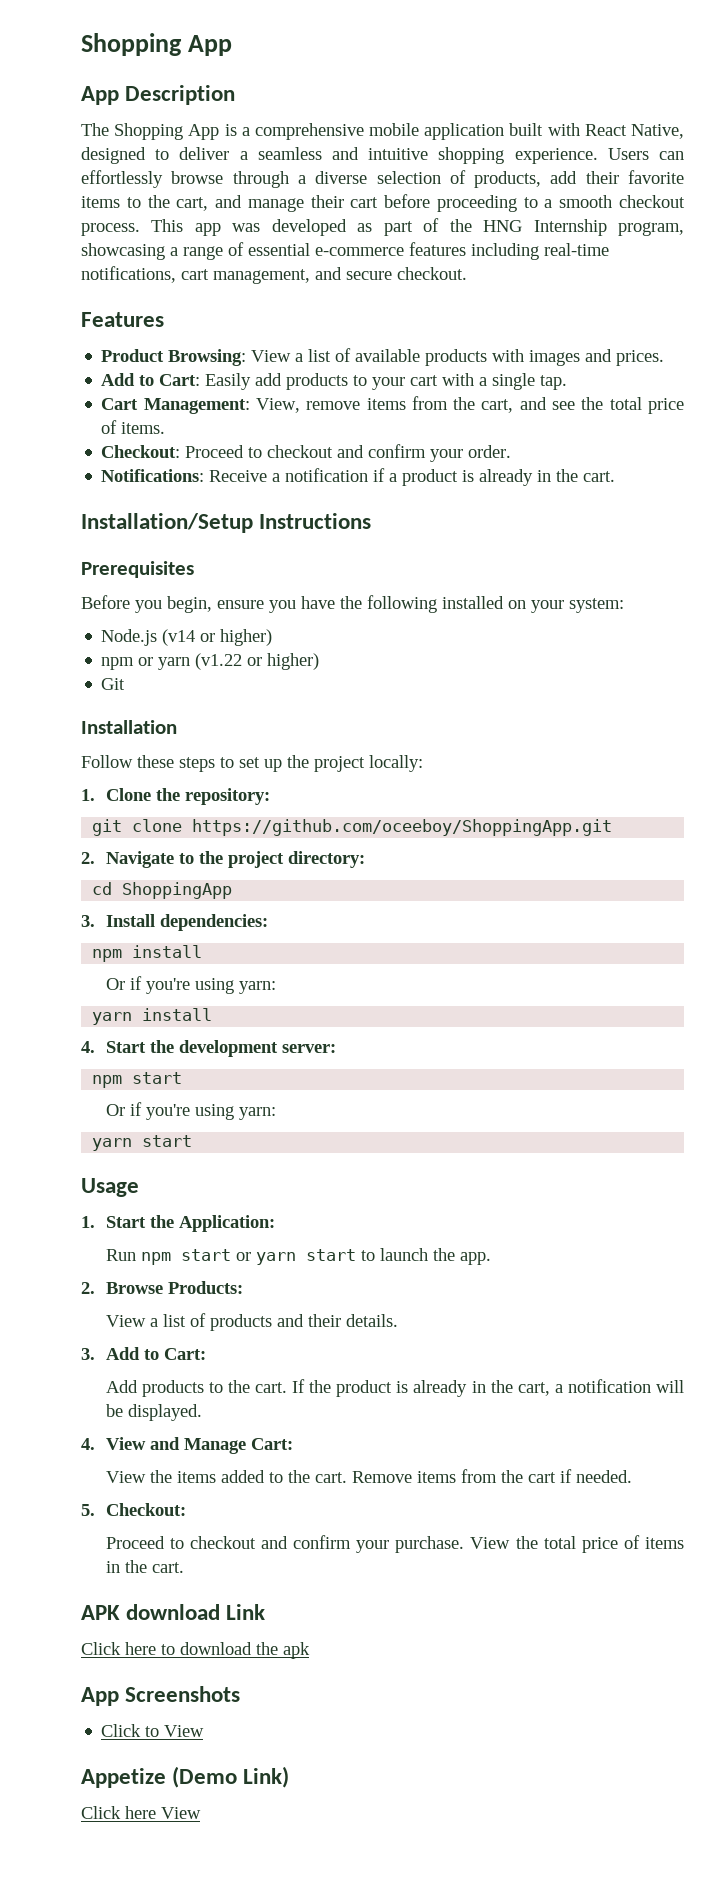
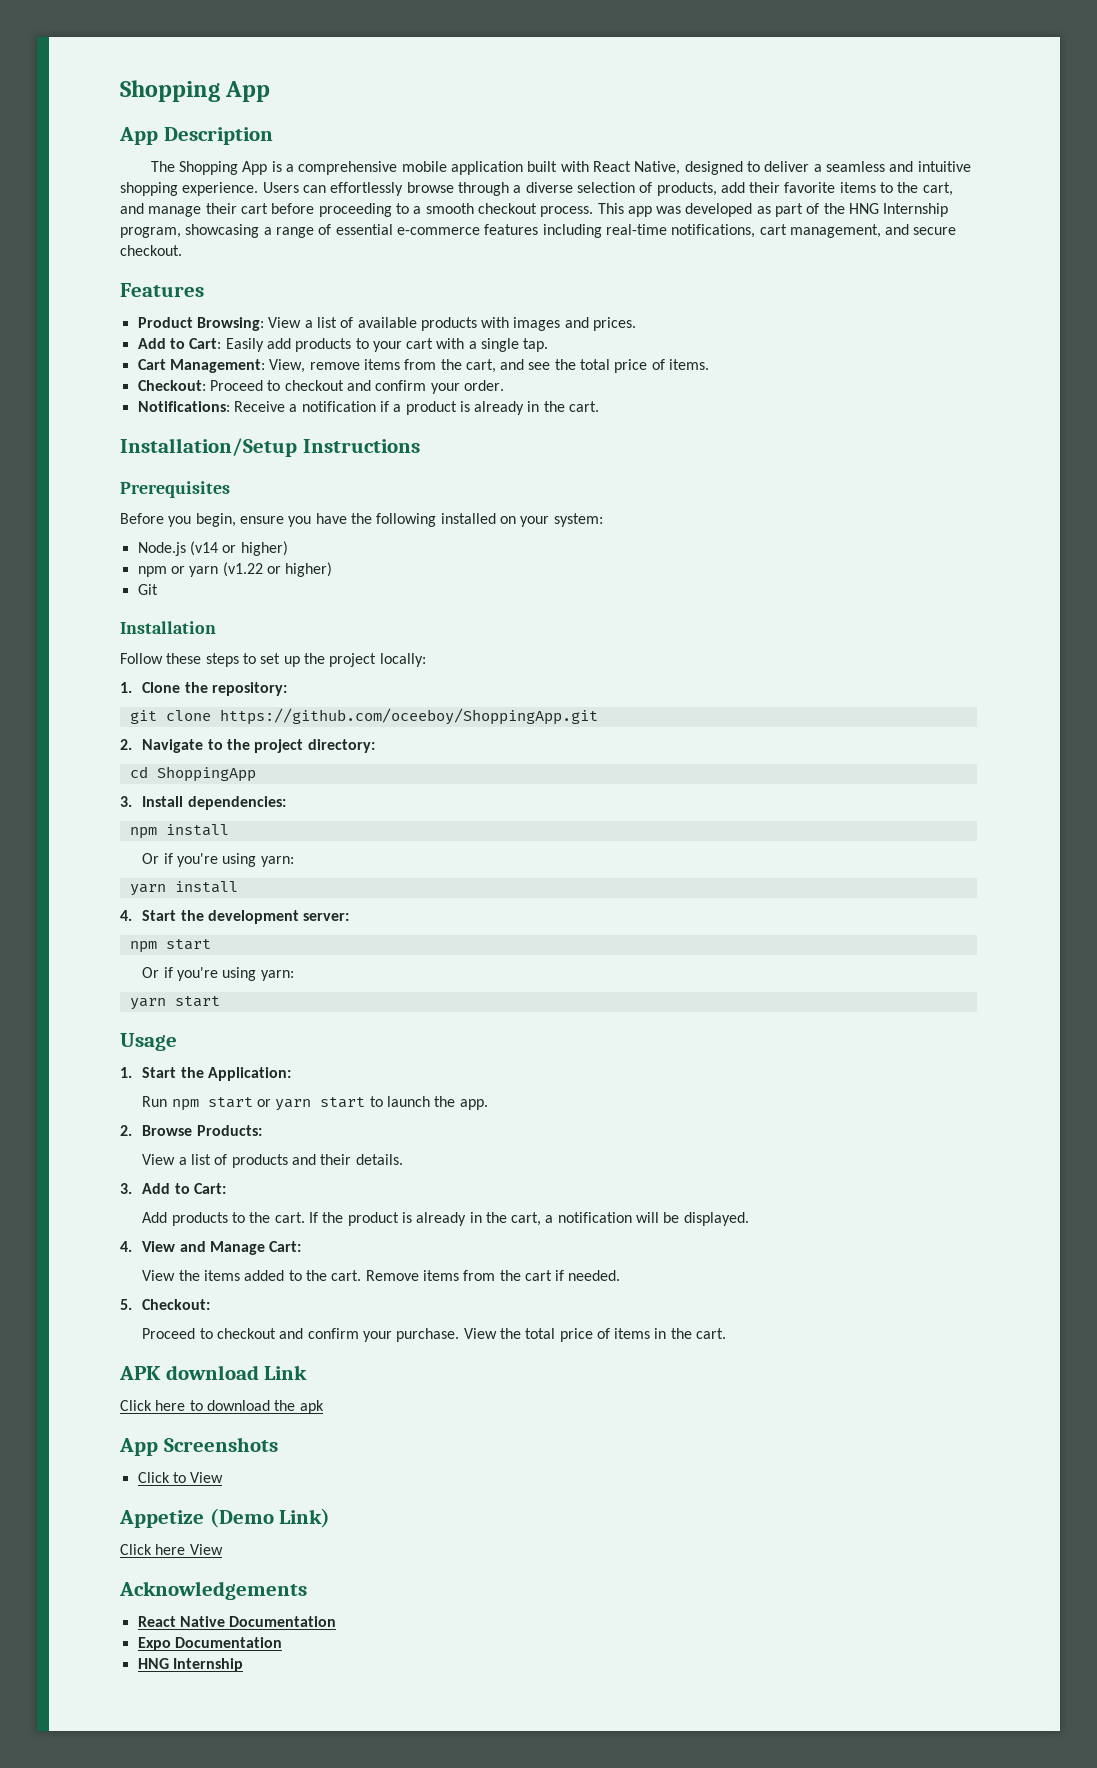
(201, 1813) none -> [119,1581,307,1600] [137,1616,337,1627] [137,1637,282,1651] [137,1658,243,1672] // Acknowledgements // React Native Documentation // Expo Documentation // HNG Internship

